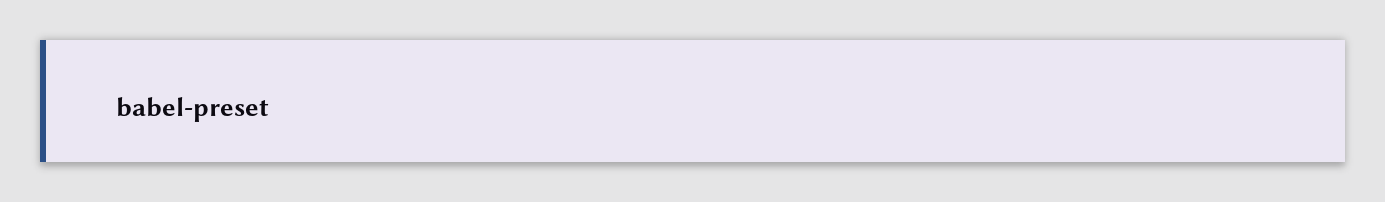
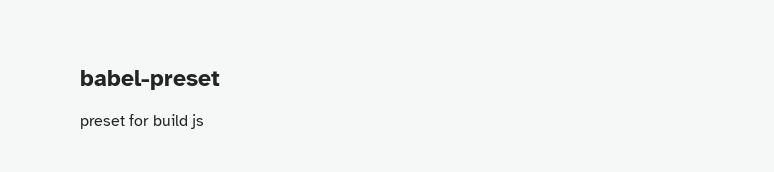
(269, 109) none -> [80,114,204,129] // preset for build js

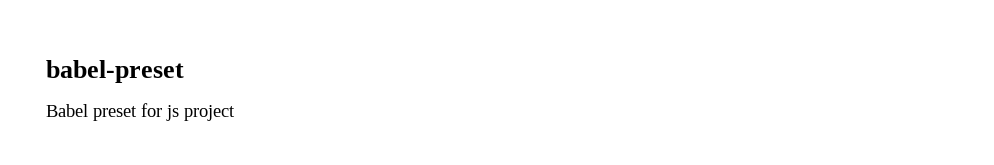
(220, 80) none -> [46,104,88,117] Babel
[152,114,204,129] build js -> [166,105,235,121] js project

